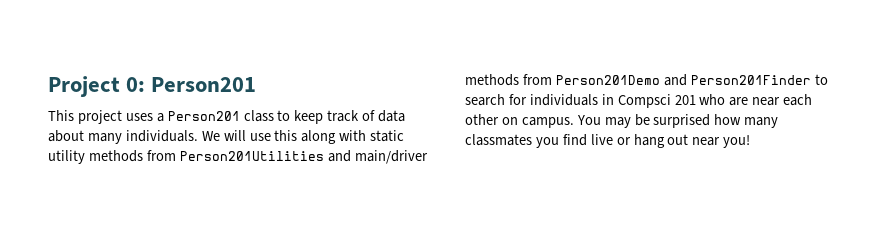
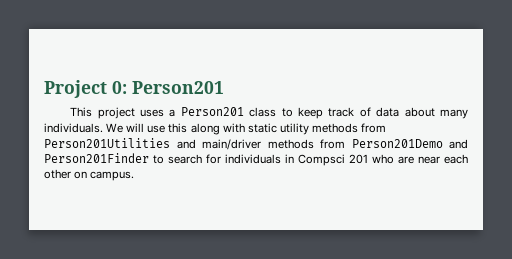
[576,114,779,128] [465,134,751,148] You may be surprised how many classmates you find live or hang out near you! -> (135, 176) none

